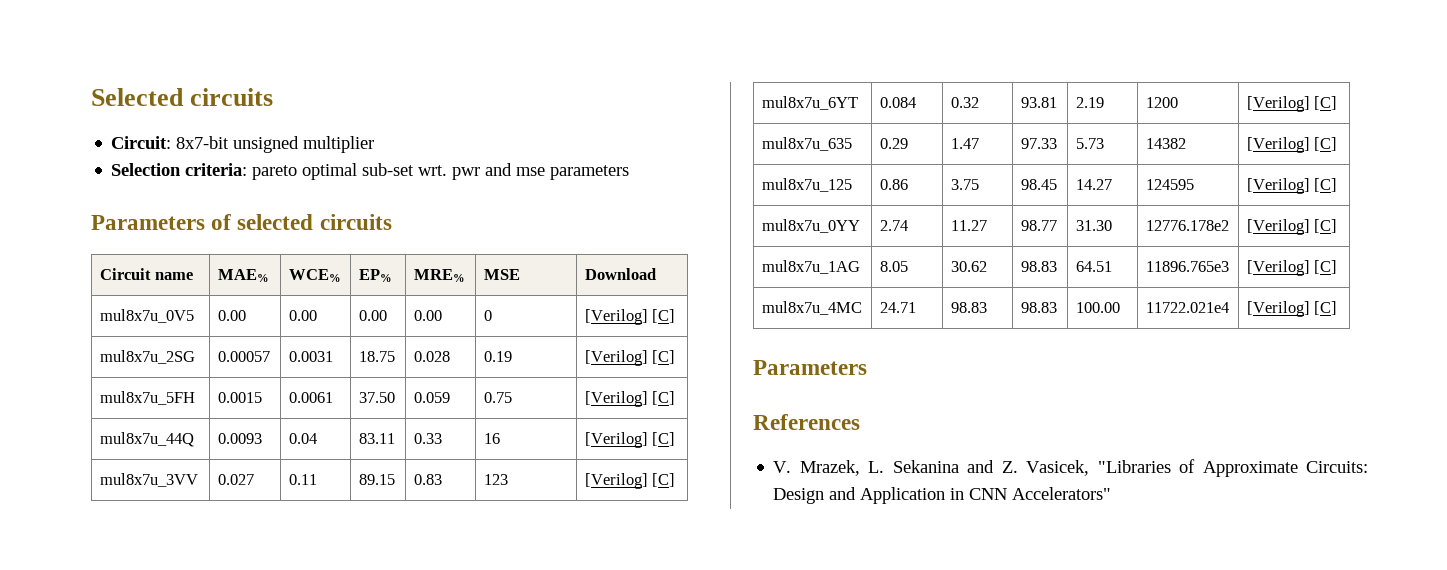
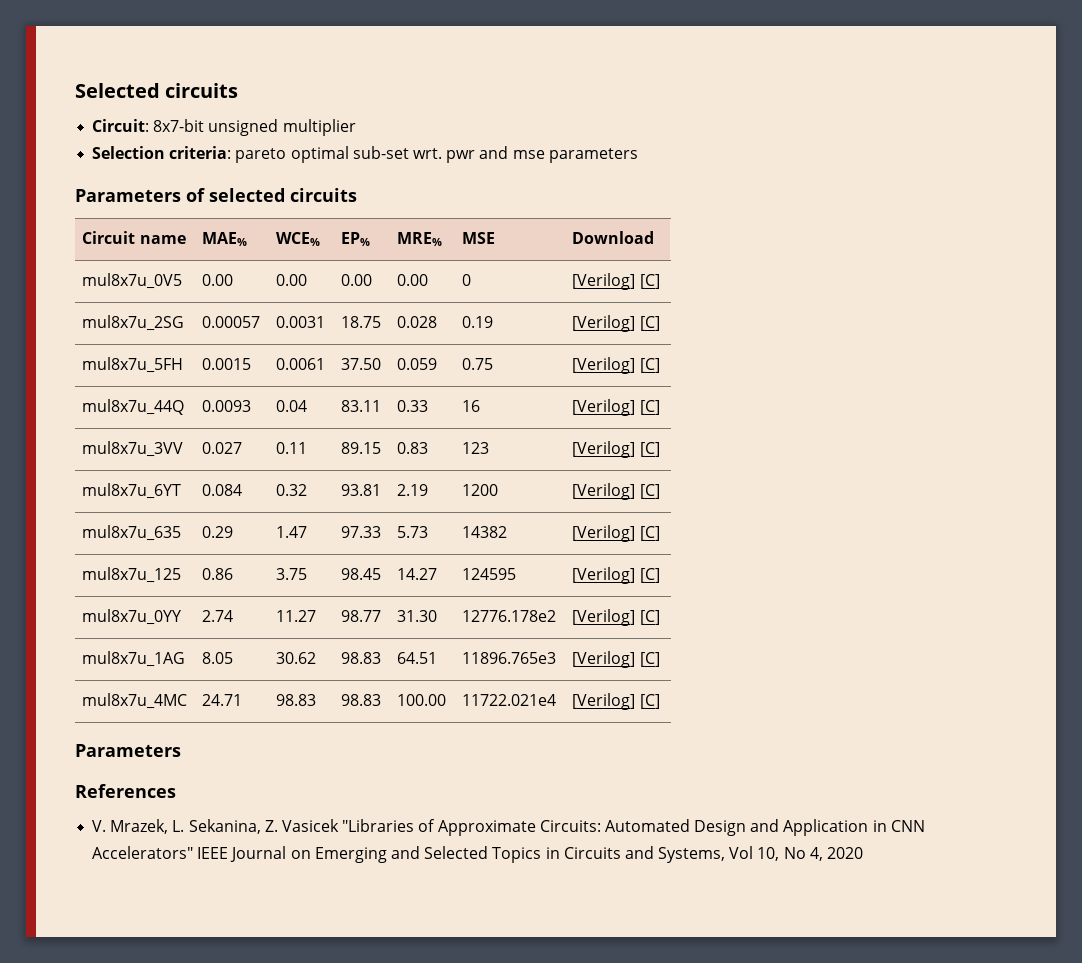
[892,460,1090,476] Sekanina and Z. Vasicek, -> [188,819,339,834] Sekanina, Z. Vasicek
(1368, 467) none -> [604,819,690,832] Automated
(1112, 493) none -> [197,846,863,863] IEEE Journal on Emerging and Selected Topics in Circuits and Systems, Vol 10, No 4, 2020

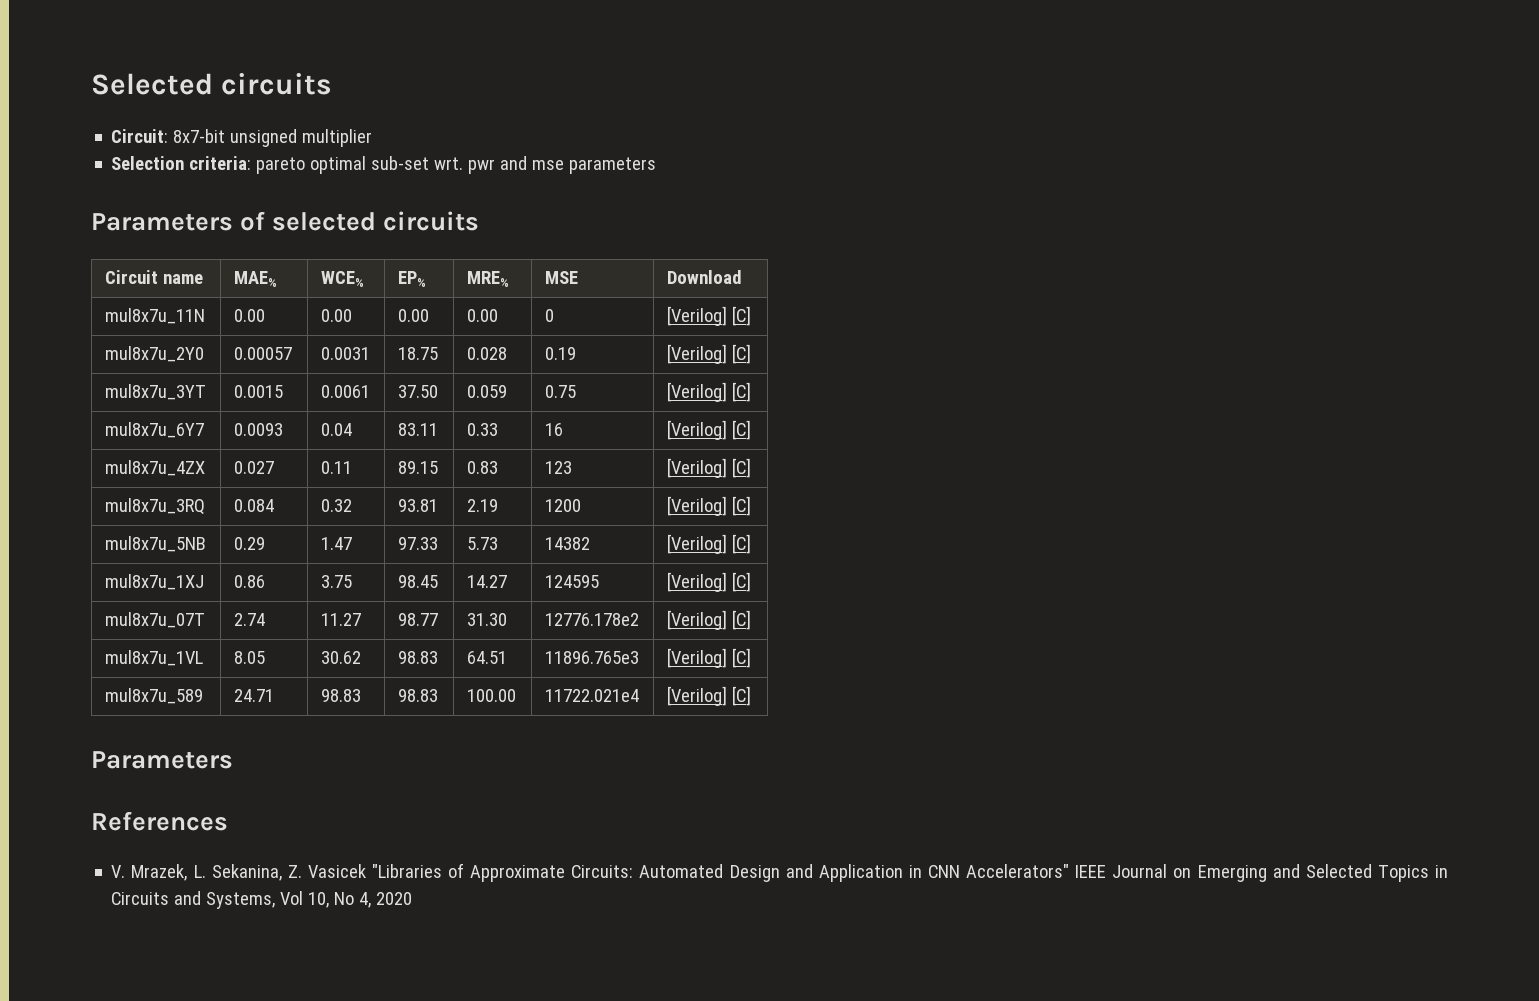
[82,273,183,289] mul8x7u_0V5 -> [104,308,205,324] mul8x7u_11N
[82,315,185,331] mul8x7u_2SG -> [104,346,204,362] mul8x7u_2Y0
[82,357,184,373] mul8x7u_5FH -> [104,384,206,400] mul8x7u_3YT
[82,399,185,415] mul8x7u_44Q -> [104,422,204,438] mul8x7u_6Y7
[82,441,184,457] mul8x7u_3VV -> [104,460,205,476] mul8x7u_4ZX
[82,483,182,499] mul8x7u_6YT -> [104,498,205,515] mul8x7u_3RQ
[82,525,182,541] mul8x7u_635 -> [104,536,206,552] mul8x7u_5NB
[82,567,182,583] mul8x7u_125 -> [104,574,204,590] mul8x7u_1XJ
[82,609,182,625] mul8x7u_0YY -> [104,612,205,628] mul8x7u_07T
[82,651,186,667] mul8x7u_1AG -> [104,650,203,666] mul8x7u_1VL
[82,693,188,709] mul8x7u_4MC -> [104,688,203,704] mul8x7u_589

